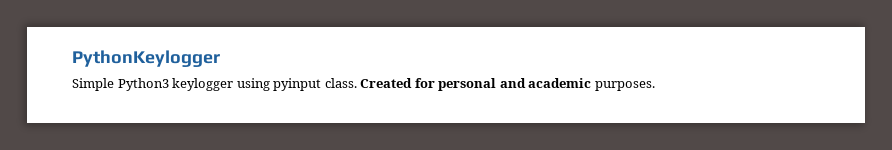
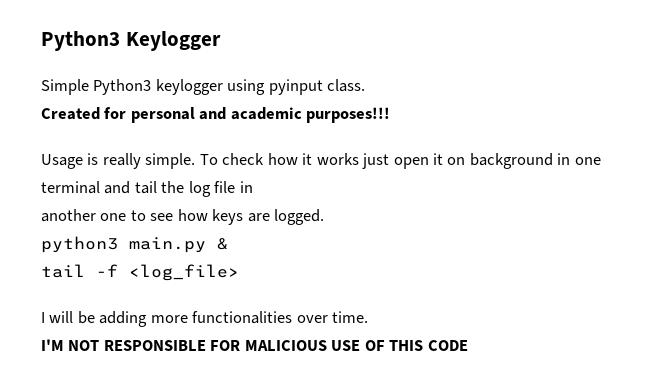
[72,50,220,67] PythonKeylogger -> [41,31,221,51] Python3 Keylogger
(357, 83) none -> (366, 85) //
[594,81,655,91] purposes. -> [306,107,391,123] [41,153,601,169] [41,181,253,197] [41,209,325,225] [41,236,228,253] [41,264,239,281] [41,311,369,327] [41,339,468,351] purposes!!! // Usage is really simple. To check how it works just open it on background in one terminal and tail the log file in // another one to see how keys are logged. // python3 main.py & // tail -f <log_file> // I will be adding more functionalities over time. // I'M NOT RESPONSIBLE FOR MALICIOUS USE OF THIS CODE

